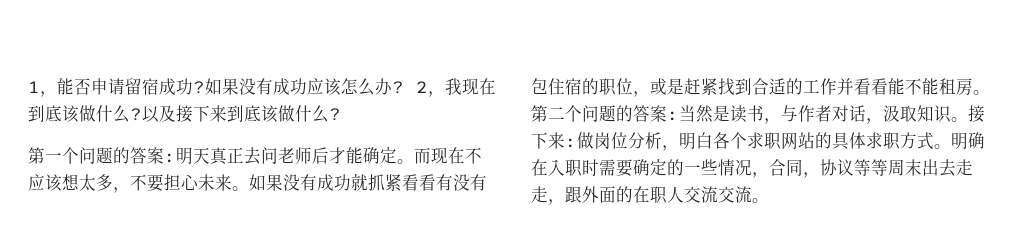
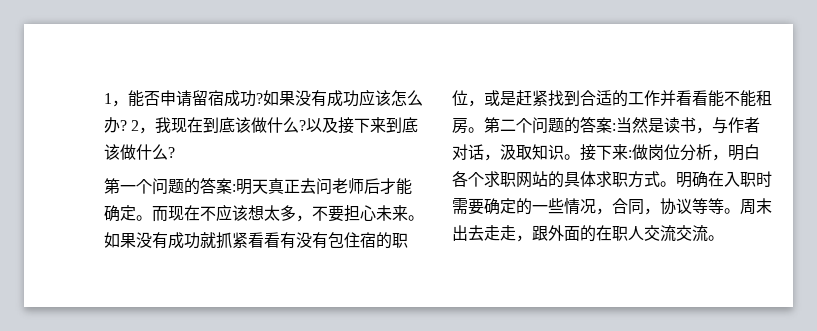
(888, 167) none -> [724,208,740,214] 。

